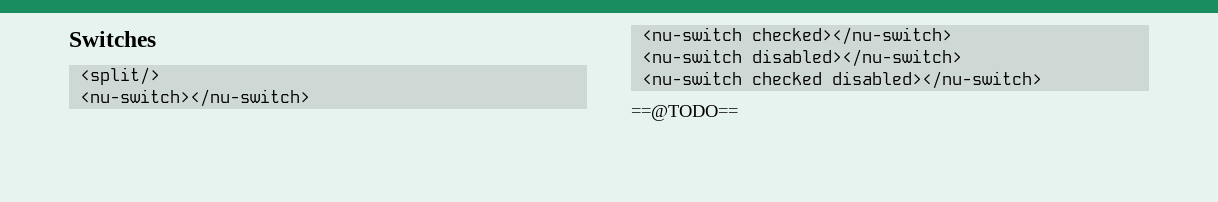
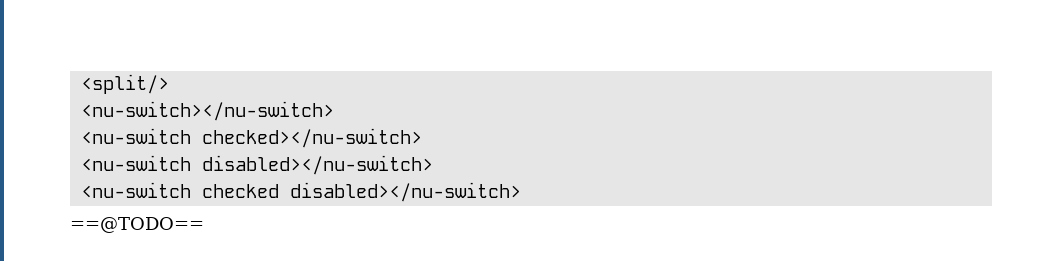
[69,31,156,47] Switches // -> (80, 84) none

